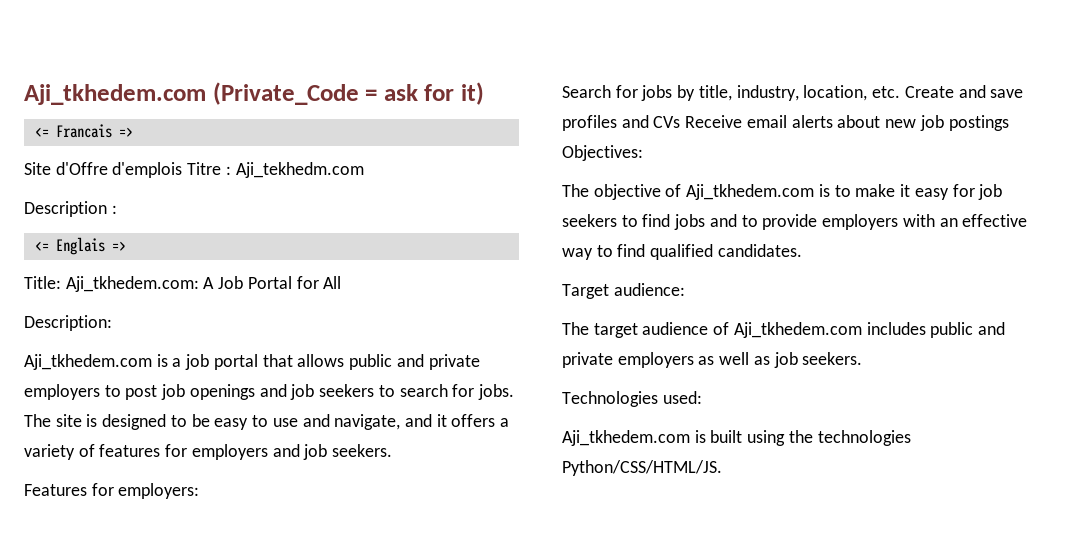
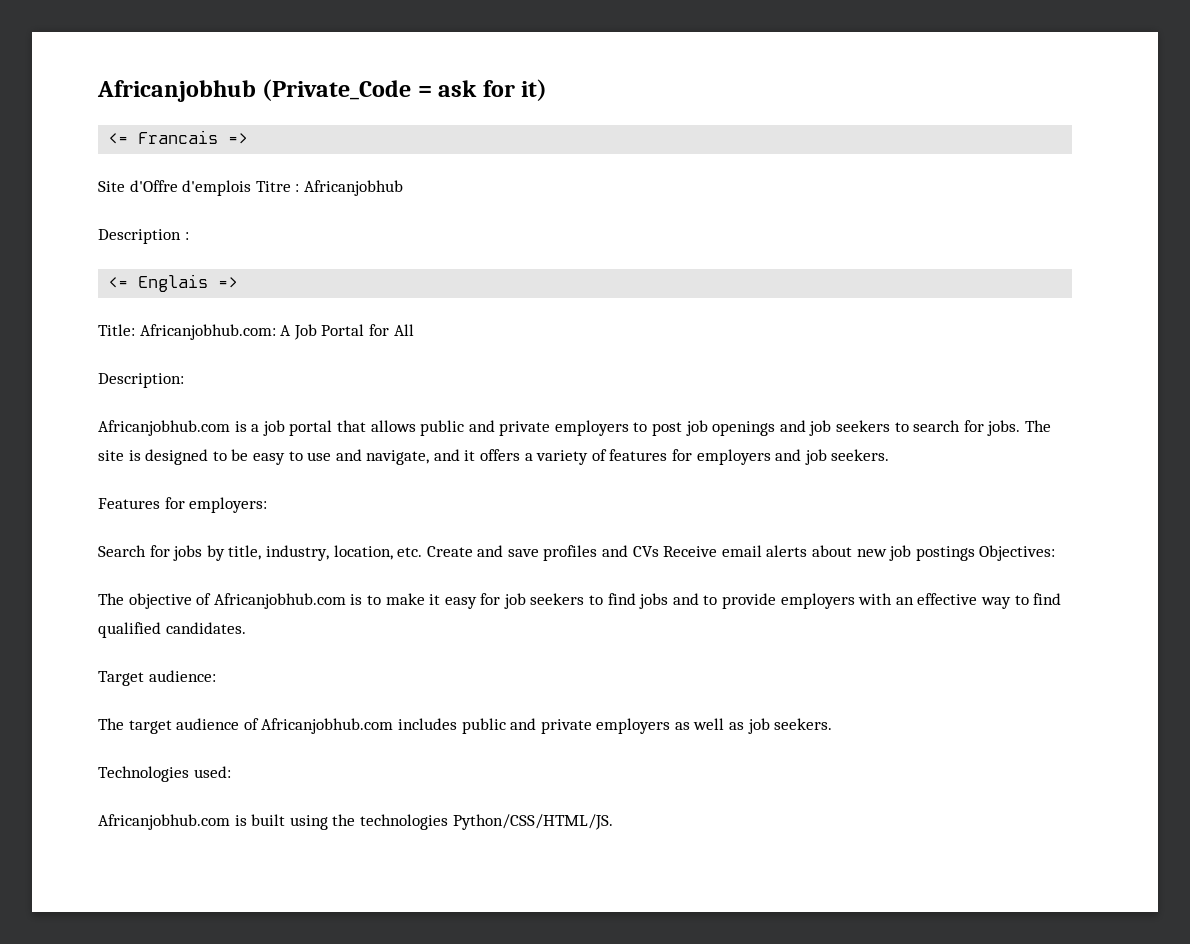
[24,84,206,105] Aji_tkhedem.com -> [97,80,256,102] Africanjobhub
[235,162,364,178] Aji_tekhedm.com -> [303,180,403,196] Africanjobhub
[65,276,199,292] Aji_tkhedem.com: -> [139,324,276,340] Africanjobhub.com:
[24,354,152,370] Aji_tkhedem.com -> [98,420,230,436] Africanjobhub.com
[686,184,815,200] Aji_tkhedem.com -> [213,593,346,609] Africanjobhub.com
[733,322,862,338] Aji_tkhedem.com -> [261,718,394,734] Africanjobhub.com
[562,430,690,446] Aji_tkhedem.com -> [98,814,230,830] Africanjobhub.com

